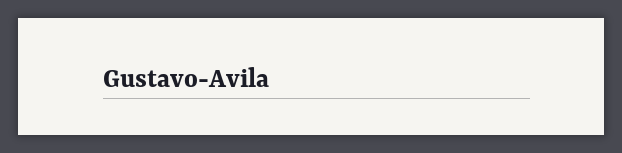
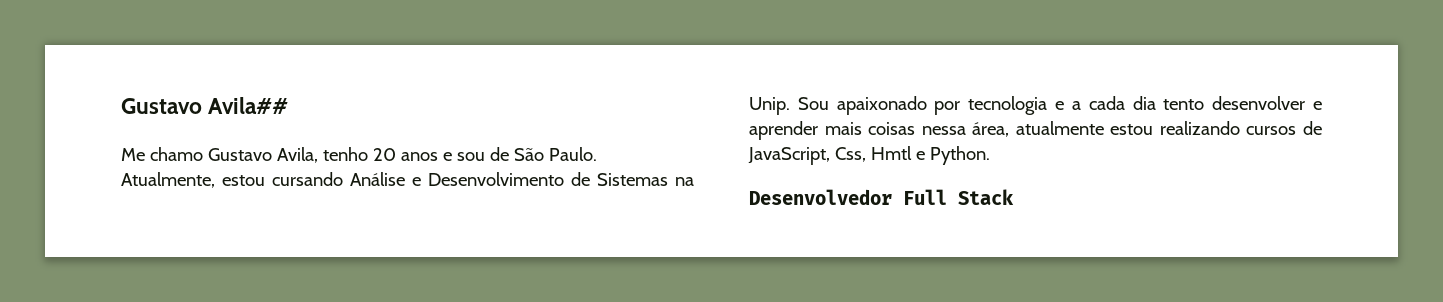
[103,67,269,87] Gustavo-Avila -> [121,97,289,114] [121,147,597,163] [121,172,694,188] [749,96,1322,115] [749,121,1322,140] [748,146,990,165] [749,189,1014,205] Gustavo Avila## // Me chamo Gustavo Avila, tenho 20 anos e sou de São Paulo. Atualmente, estou cursando Análise e Desenvolvimento de Sistemas na Unip. Sou apaixonado por tecnologia e a cada dia tento desenvolver e aprender mais coisas nessa área, atualmente estou realizando cursos de JavaScript, Css, Hmtl e Python. // Desenvolvedor Full Stack

